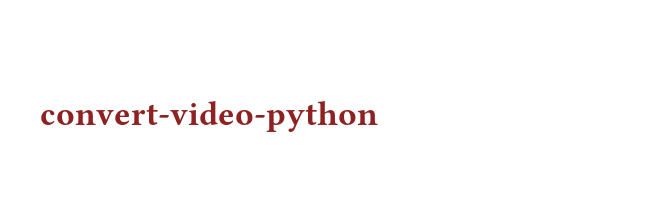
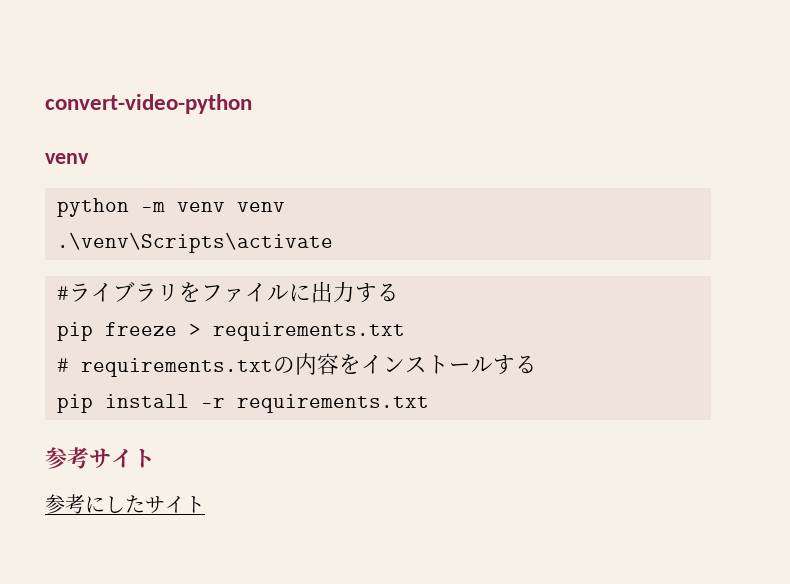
(378, 116) none -> [45,153,89,164] [57,198,285,217] [57,232,333,253] [57,281,399,303] [57,322,405,341] [57,353,537,377] [57,394,429,413] [45,447,155,469] [45,494,205,514] // venv // python -m venv venv // .\venv\Scripts\activate // #ライブラリをファイルに出力する // pip freeze > requirements.txt // # requirements.txtの内容をインストールする // pip install -r requirements.txt // 参考サイト // 参考にしたサイト

